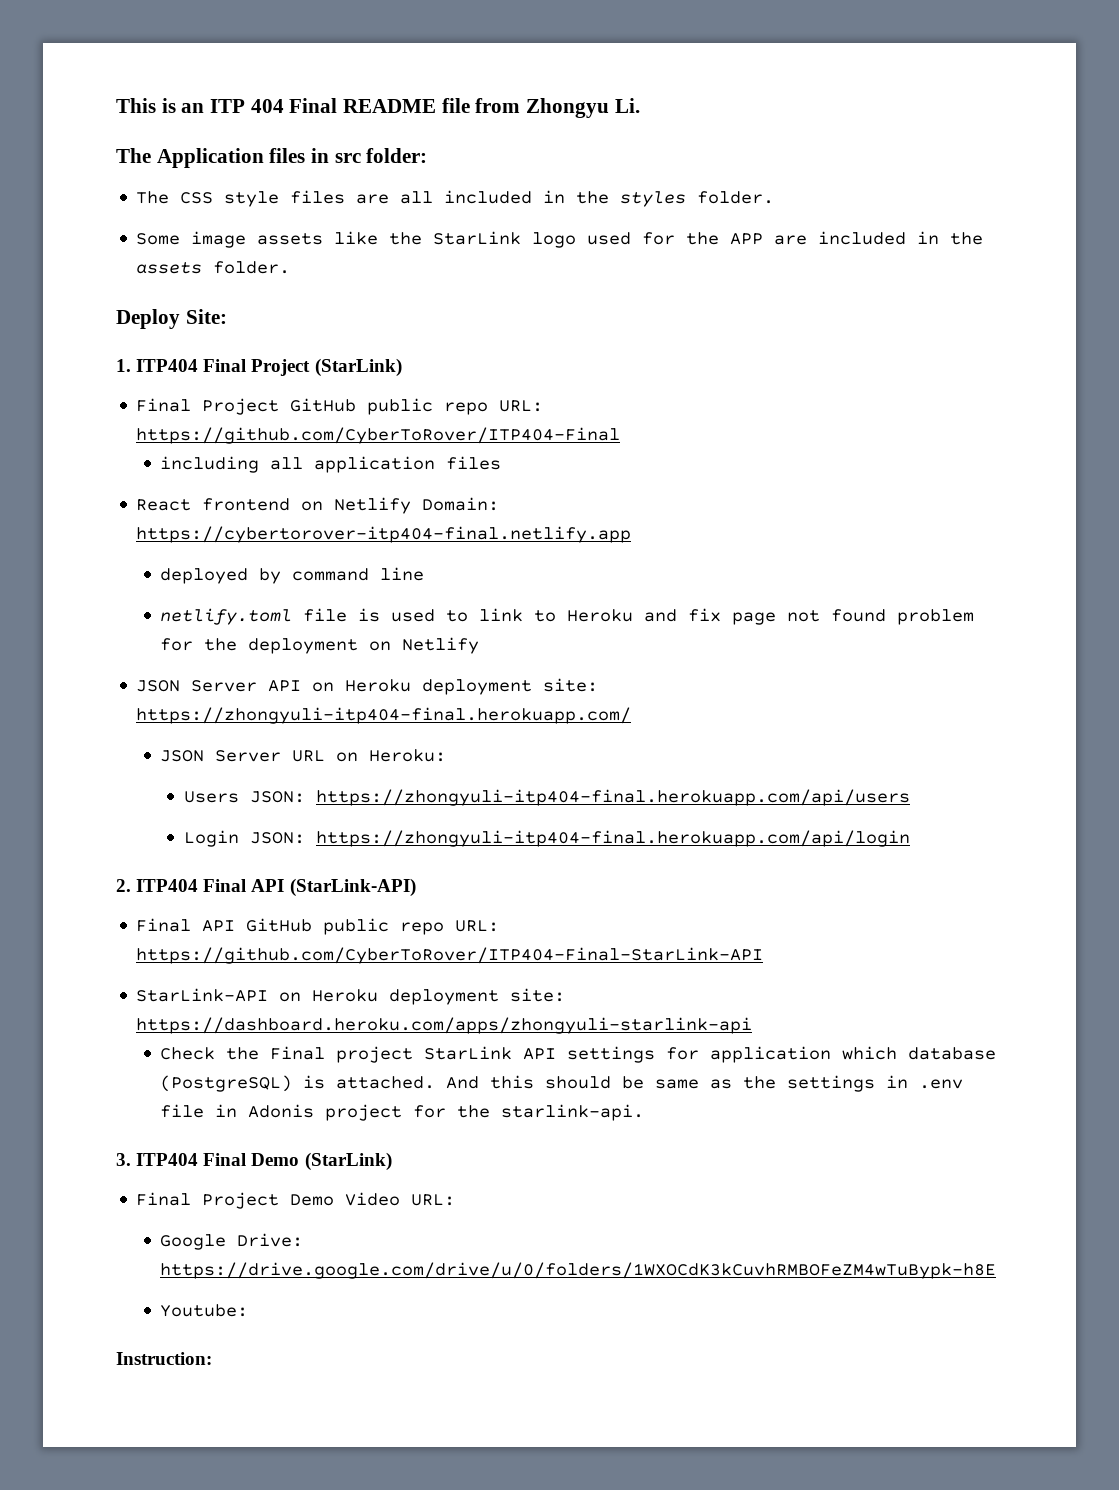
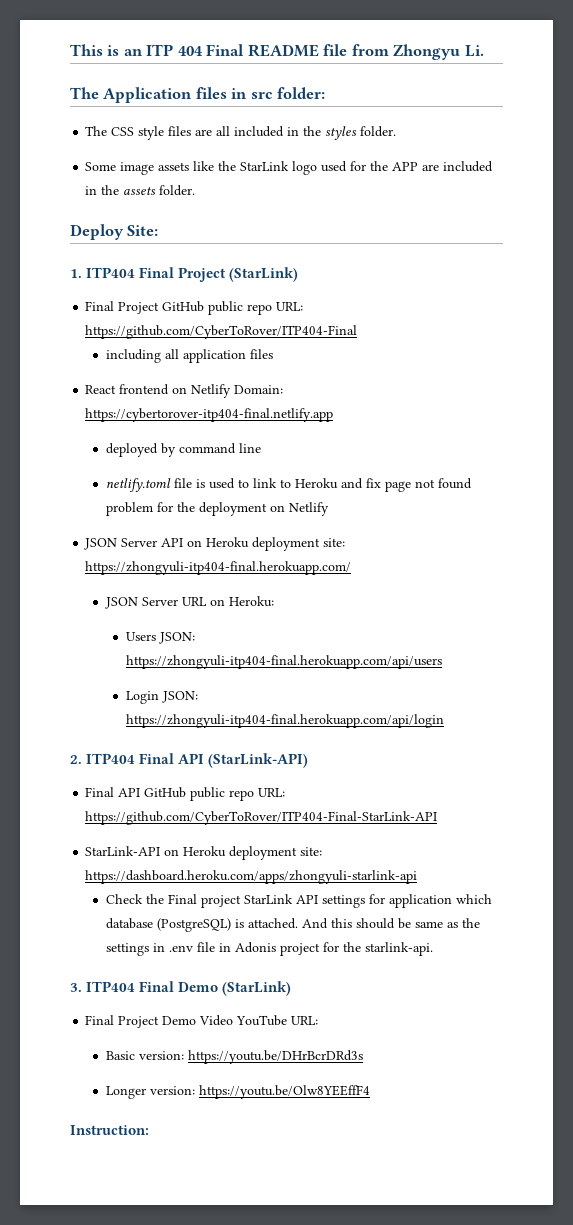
(401, 1199) none -> [236,1015,288,1026] YouTube
[160,1233,304,1250] [160,1262,997,1279] [160,1304,249,1317] Google Drive: https://drive.google.com/drive/u/0/folders/1WXOCdK3kCuvhRMBOFeZM4wTuBypk-h8E // Youtube: -> [105,1050,363,1064] [105,1085,370,1099] Basic version: https://youtu.be/DHrBcrDRd3s // Longer version: https://youtu.be/Olw8YEEffF4

